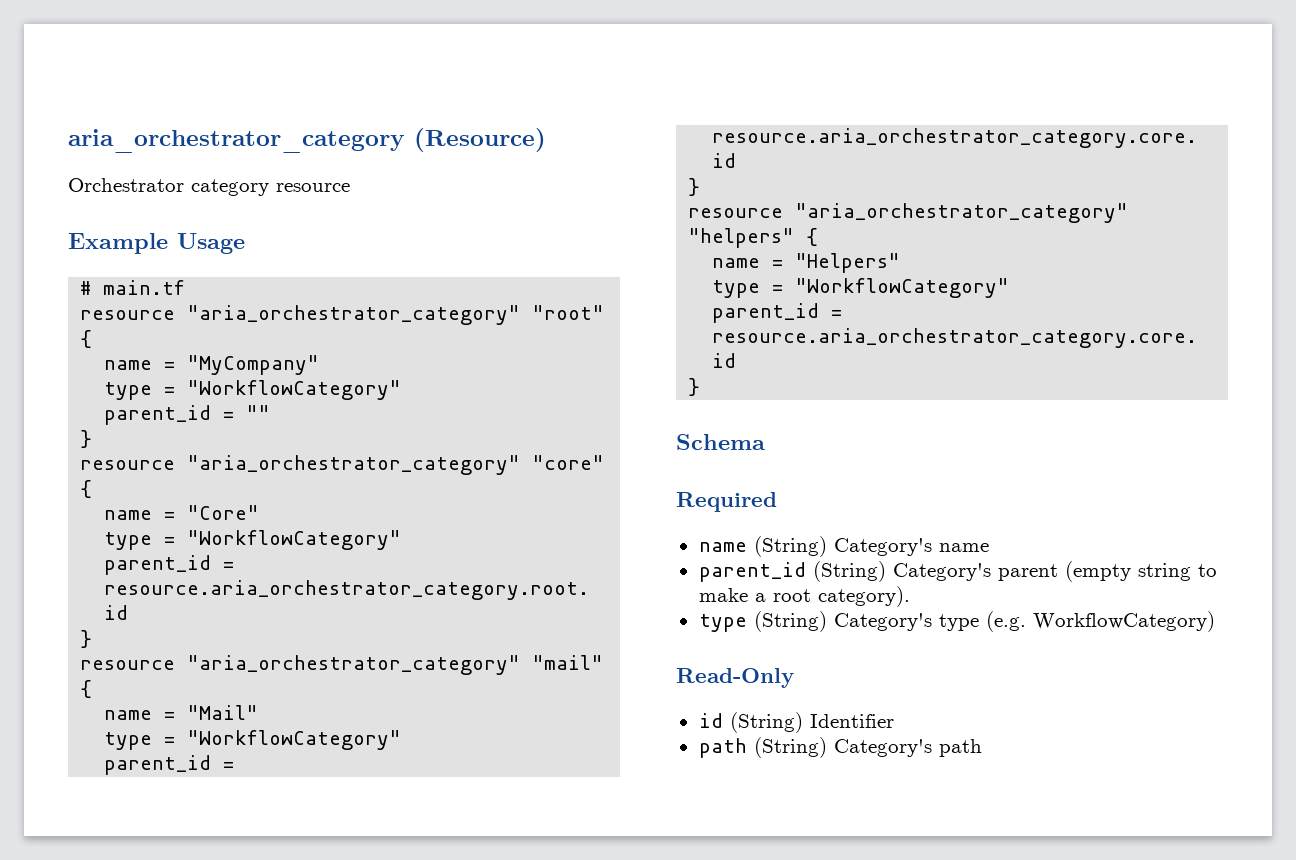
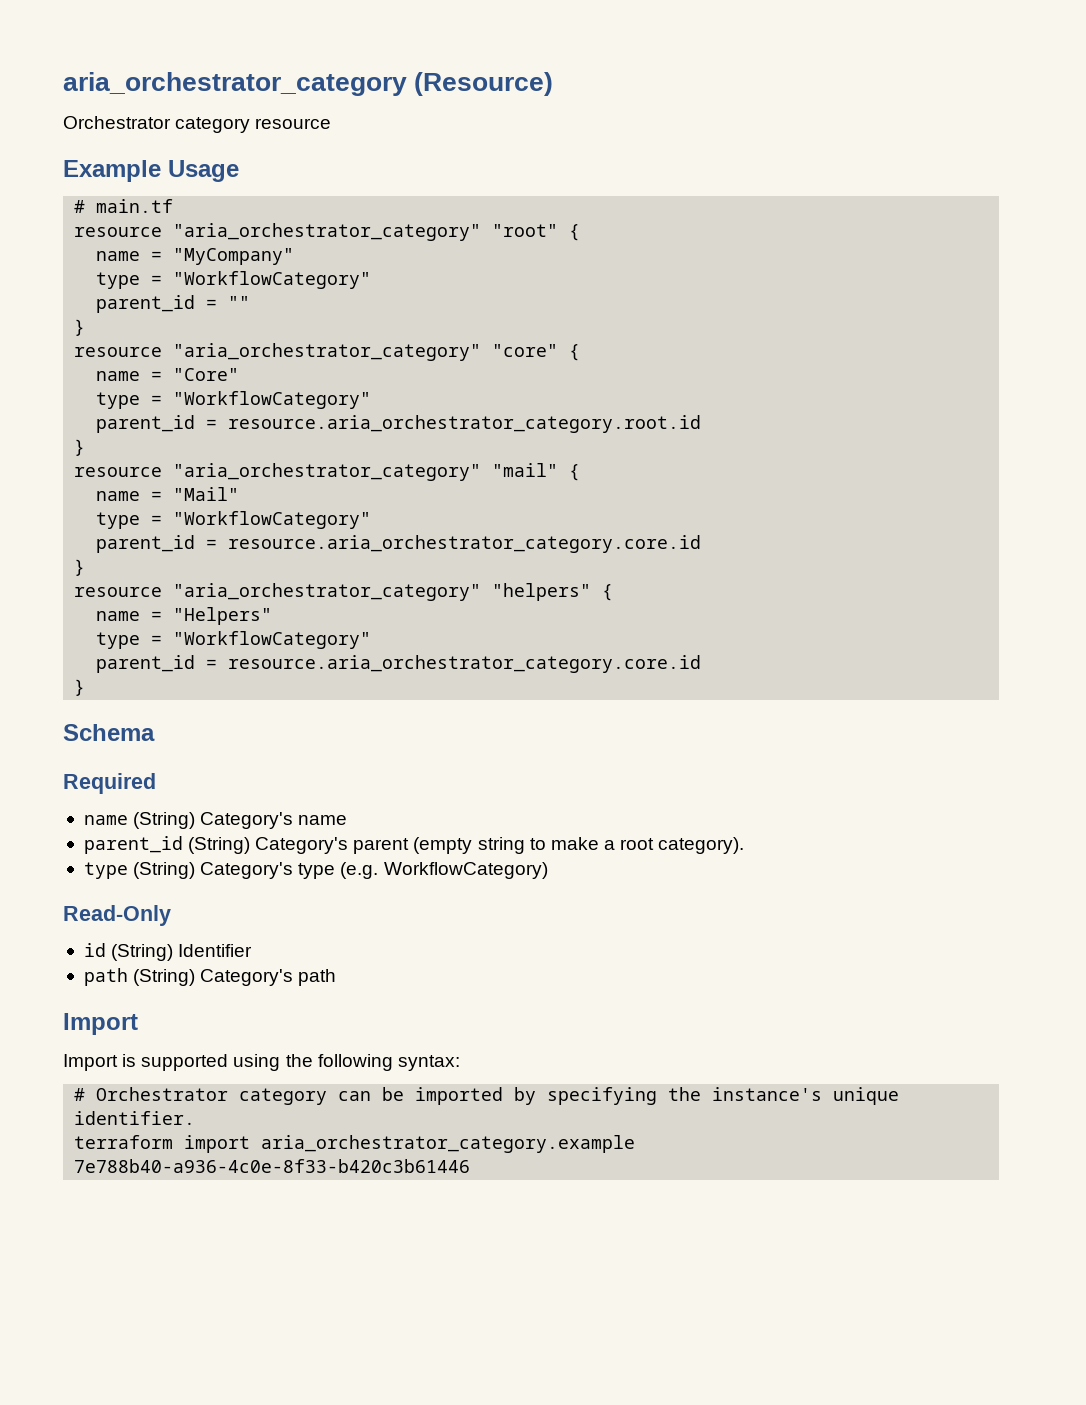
(982, 748) none -> [63,1013,138,1035] [63,1054,460,1071] [74,1087,900,1105] [74,1111,196,1125] [74,1135,636,1153] [74,1159,471,1173] // Import // Import is supported using the following syntax: // # Orchestrator category can be imported by specifying the instance's unique identifier. // terraform import aria_orchestrator_category.example 7e788b40-a936-4c0e-8f33-b420c3b61446

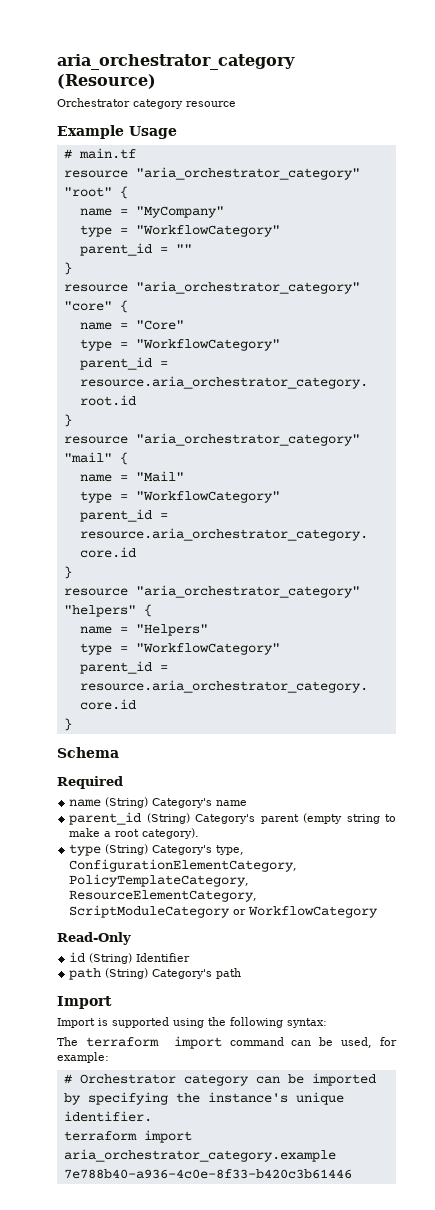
[298,862,548,879] type (e.g. WorkflowCategory) -> [216,845,245,855] [69,859,298,872] [69,874,250,887] [69,890,258,902] [69,905,379,918] type, ConfigurationElementCategory, PolicyTemplateCategory, ResourceElementCategory, ScriptModuleCategory or WorkflowCategory
(460, 1063) none -> [57,1036,397,1049] [57,1052,109,1063] // The terraform import command can be used, for example:

